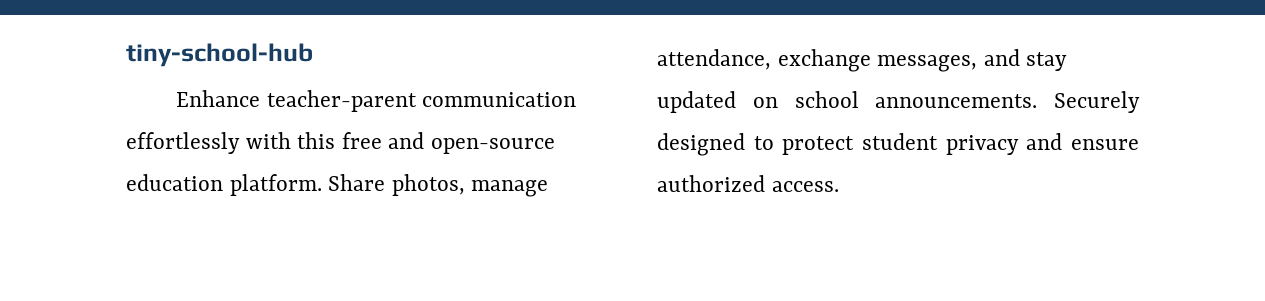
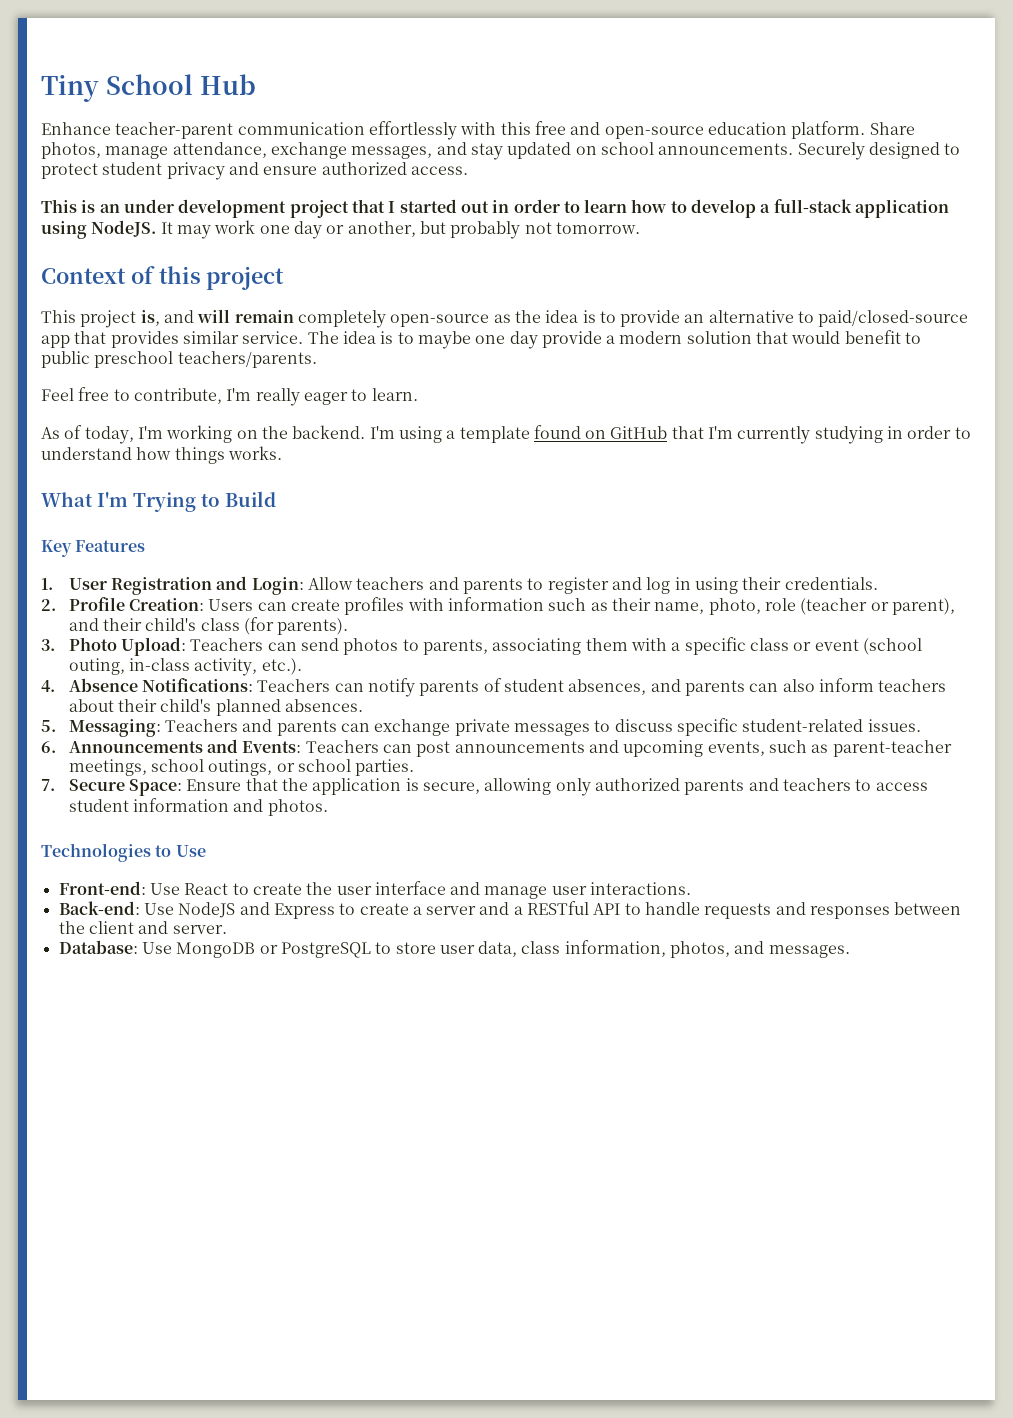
[126,43,313,67] tiny-school-hub -> [41,74,256,102] Tiny School Hub
(839, 186) none -> [41,199,950,218] [41,220,640,239] [41,266,285,290] [41,309,969,328] [41,330,922,349] [41,351,317,368] [41,387,418,406] [41,425,971,444] [41,446,282,464] [41,491,276,512] [41,540,146,557] [41,576,878,595] [41,597,955,615] [68,617,349,635] [41,637,922,656] [68,658,302,676] [41,678,947,697] [68,699,363,716] [41,718,921,737] [41,739,952,757] [68,759,415,776] [41,778,928,796] [68,798,328,816] [41,843,206,862] [58,881,692,899] [58,901,962,919] [58,921,227,934] [58,940,850,958] // This is an under development project that I started out in order to learn how to develop a full-stack application using NodeJS. It may work one day or another, but probably not tomorrow. // Context of this project // This project is, and will remain completely open-source as the idea is to provide an alternative to paid/closed-source app that provides similar service. The idea is to maybe one day provide a modern solution that would benefit to public preschool teachers/parents. // Feel free to contribute, I'm really eager to learn. // As of today, I'm working on the backend. I'm using a template found on GitHub that I'm currently studying in order to understand how things works. // What I'm Trying to Build // Key Features // 1. User Registration and Login: Allow teachers and parents to register and log in using their credentials. // 2. Profile Creation: Users can create profiles with information such as their name, photo, role (teacher or parent), and their child's class (for parents). // 3. Photo Upload: Teachers can send photos to parents, associating them with a specific class or event (school outing, in-class activity, etc.). // 4. Absence Notifications: Teachers can notify parents of student absences, and parents can also inform teachers about their child's planned absences. // 5. Messaging: Teachers and parents can exchange private messages to discuss specific student-related issues. // 6. Announcements and Events: Teachers can post announcements and upcoming events, such as parent-teacher meetings, school outings, or school parties. // 7. Secure Space: Ensure that the application is secure, allowing only authorized parents and teachers to access student information and photos. // Technologies to Use // Front-end: Use React to create the user interface and manage user interactions. // Back-end: Use NodeJS and Express to create a server and a RESTful API to handle requests and responses between the client and server. // Database: Use MongoDB or PostgreSQL to store user data, class information, photos, and messages.

